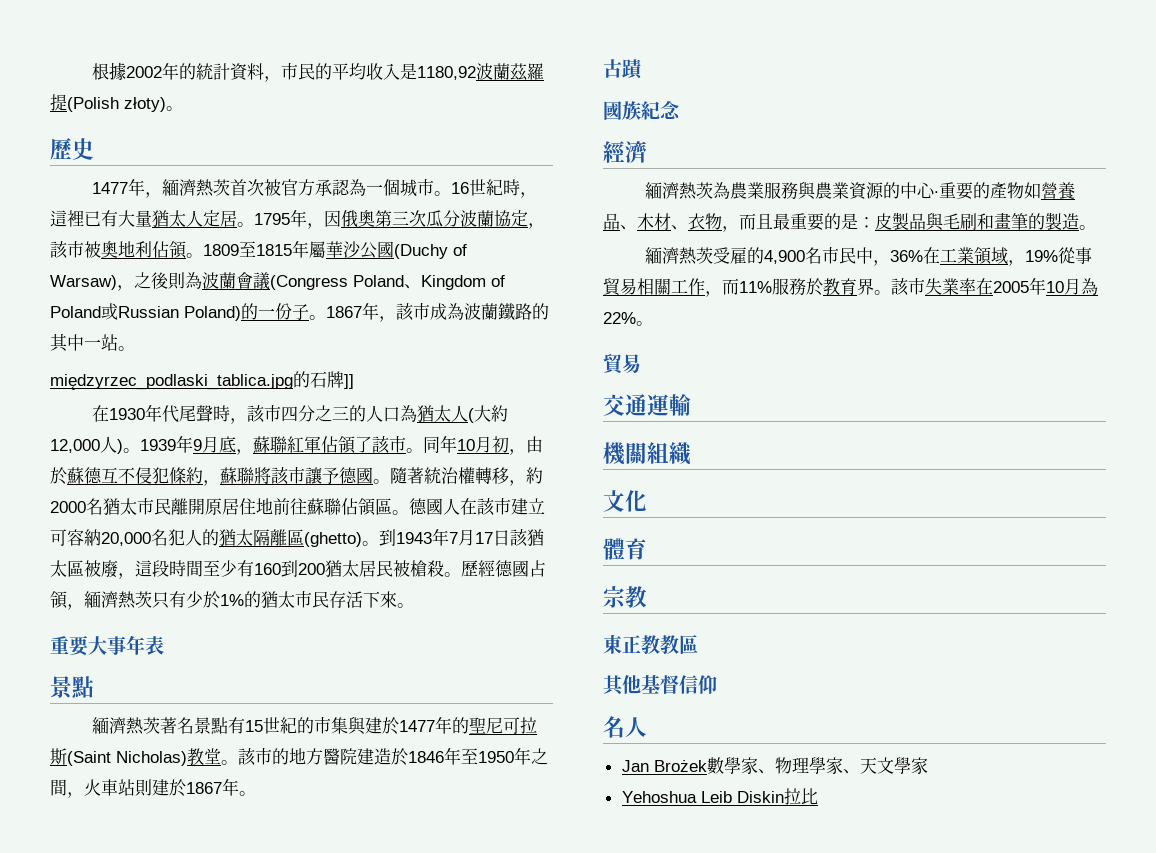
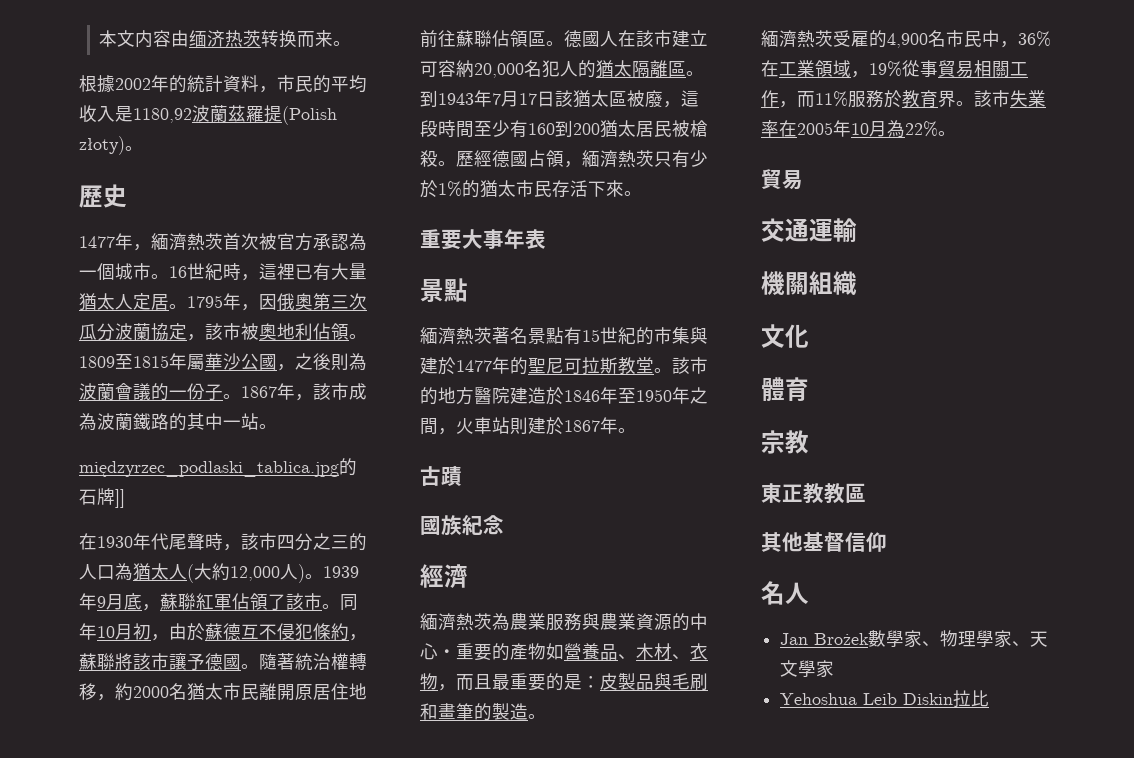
(91, 71) none -> [99,30,352,48] 本文内容由缅济热茨转换而来。 //
[394,244,467,259] [50,275,117,290] (Duchy of Warsaw) -> (277, 362) none
[270,275,505,290] [50,303,241,321] (Congress Poland、Kingdom of Poland或Russian Poland) -> (151, 391) none
[304,532,362,547] (ghetto) -> (686, 69) none
[67,751,187,766] (Saint Nicholas) -> (618, 365) none

